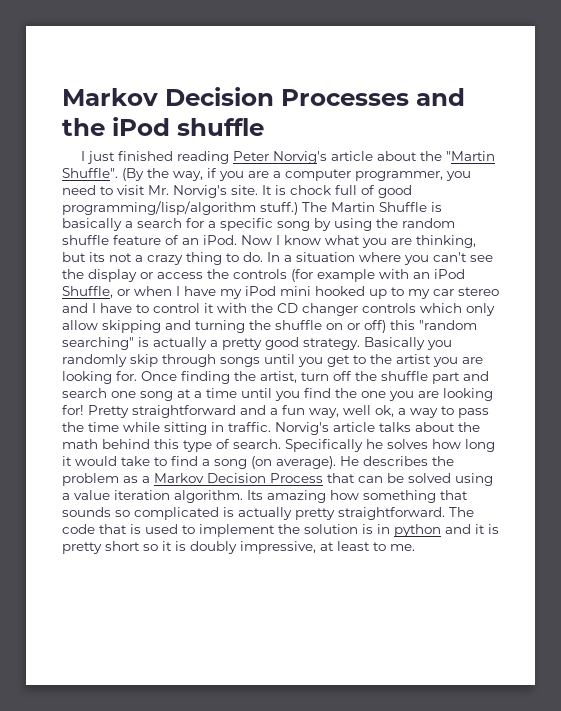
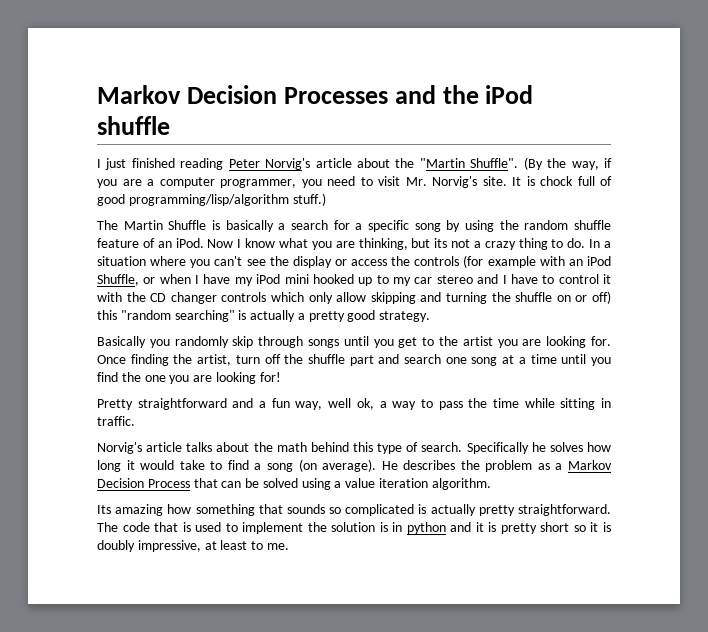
(298, 208) none -> (326, 199) //
(360, 344) none -> (431, 316) //
(84, 410) none -> (281, 377) //
(271, 427) none -> (135, 421) //
(243, 496) none -> (491, 484) //

